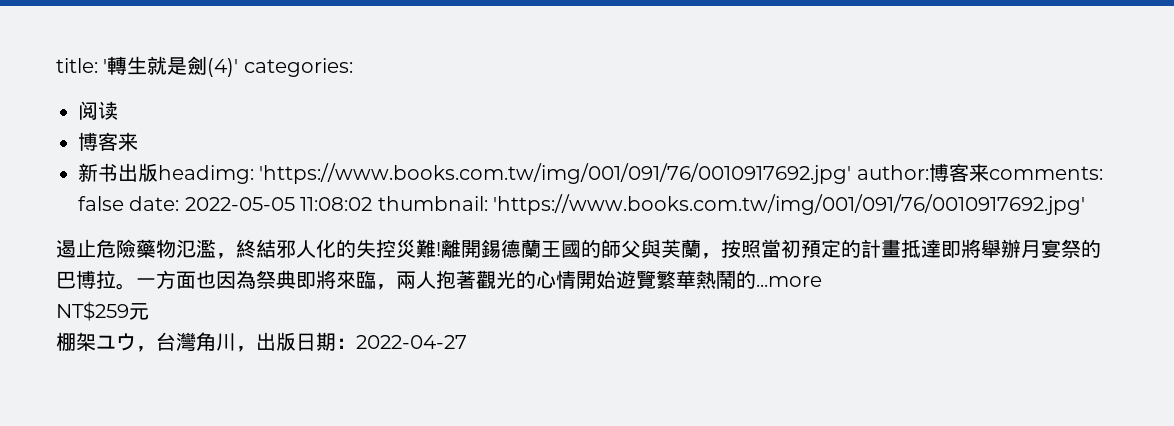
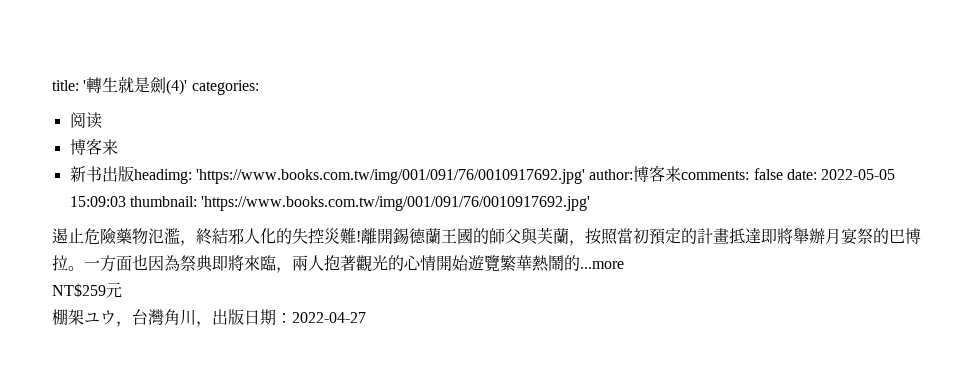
[300,197,373,211] 11:08:02 -> [69,196,126,207] 15:09:03

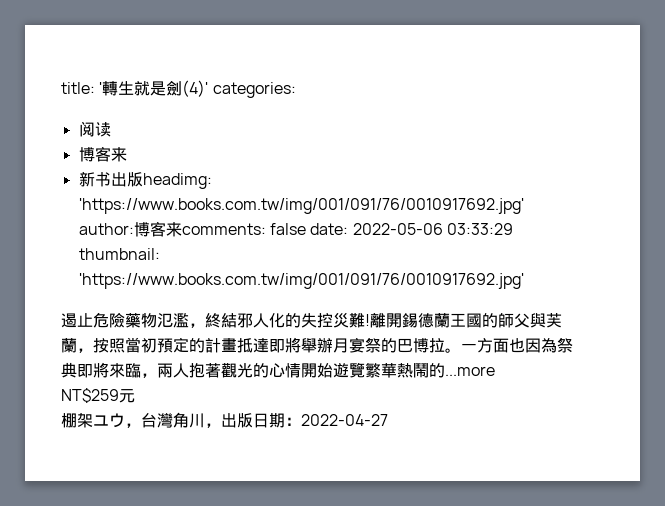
[821,169,896,180] [69,196,126,207] 2022-05-05 15:09:03 -> [352,223,513,235] 2022-05-06 03:33:29

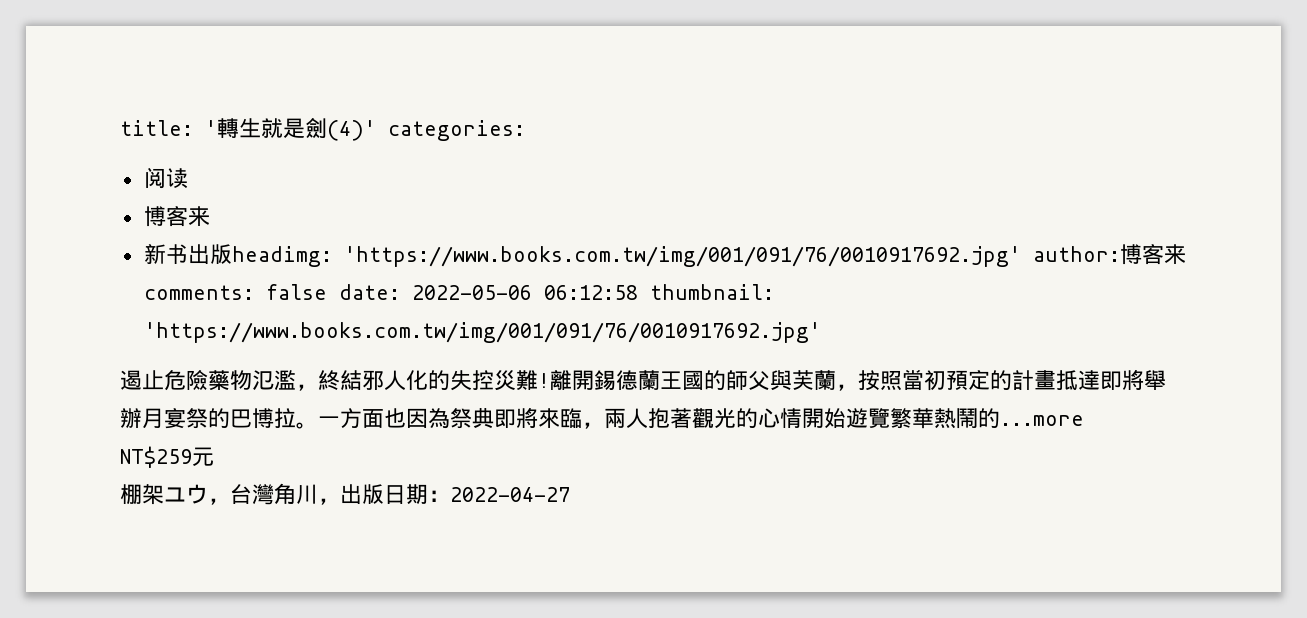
[446,223,513,235] 03:33:29 -> [543,285,638,300] 06:12:58

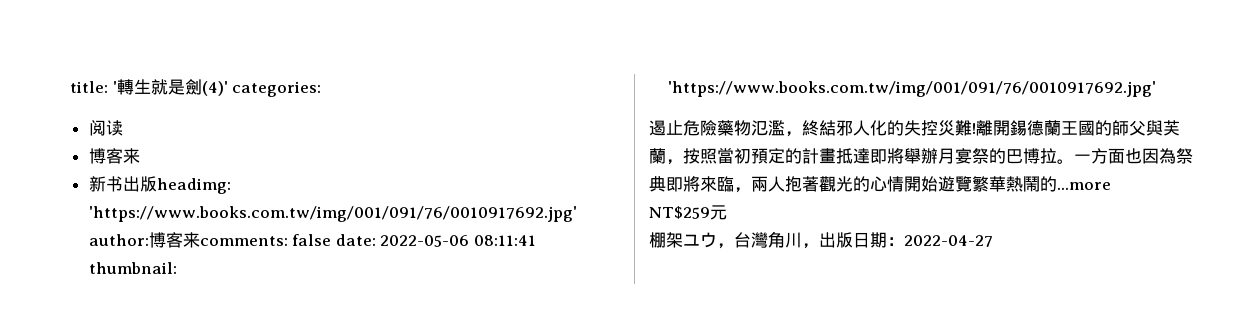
[543,285,638,300] 06:12:58 -> [474,235,537,246] 08:11:41

